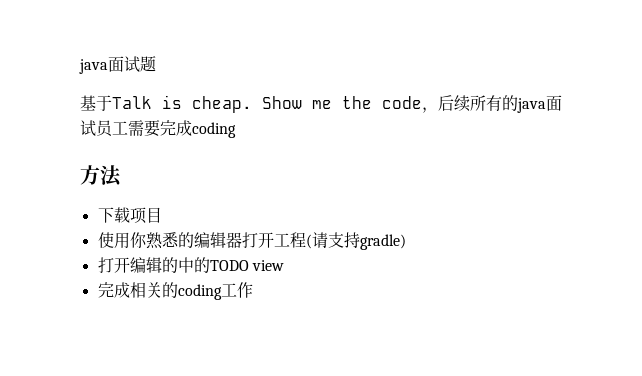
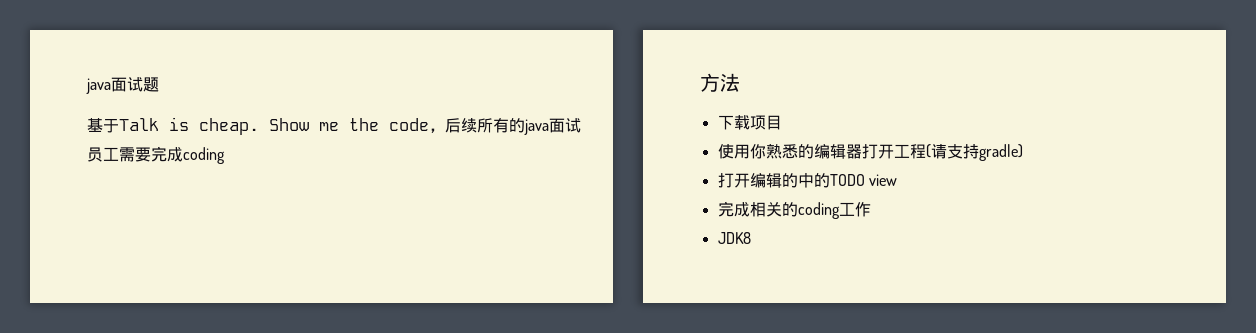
(253, 290) none -> [717,232,751,244] // JDK8

